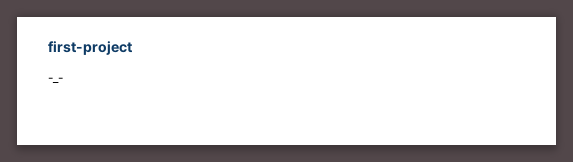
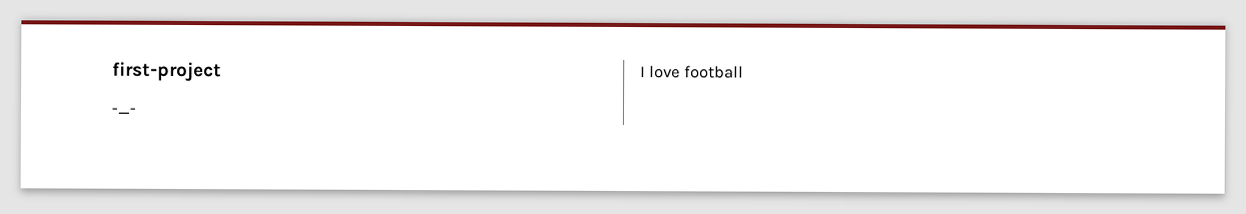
(63, 80) none -> [640,65,744,79] // I love football

